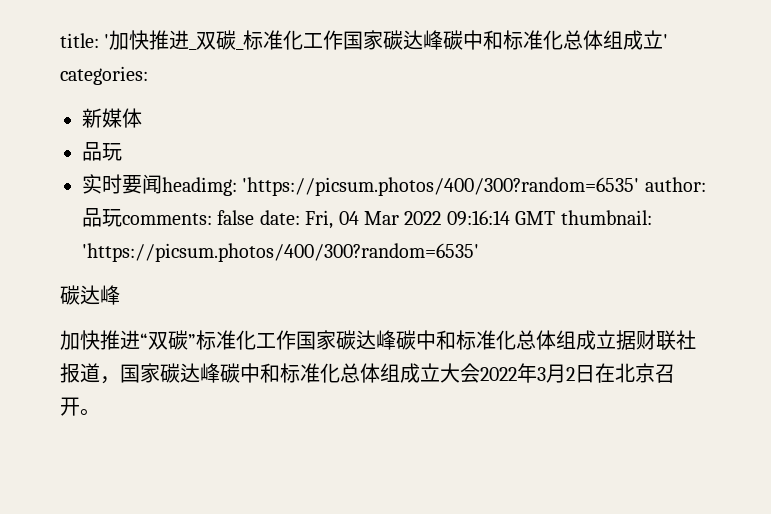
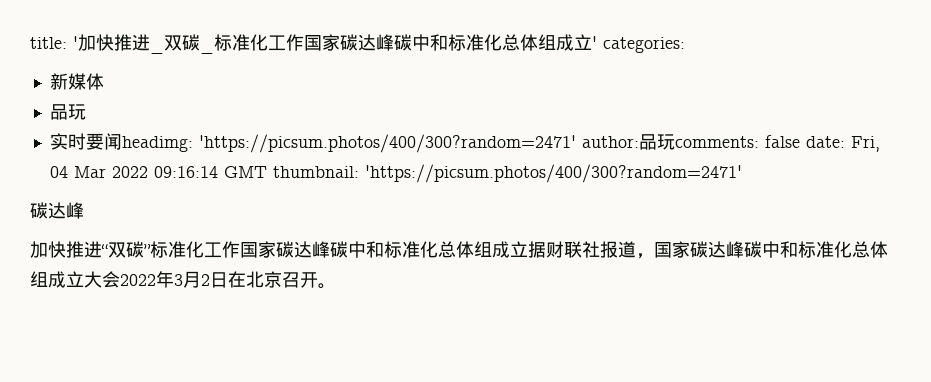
[242,177,640,196] 'https://picsum.photos/400/300?random=6535' -> [198,134,576,153] 'https://picsum.photos/400/300?random=2471'
[82,243,479,262] 'https://picsum.photos/400/300?random=6535' -> [364,164,742,183] 'https://picsum.photos/400/300?random=2471'

